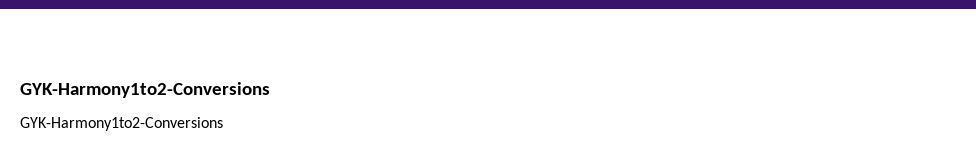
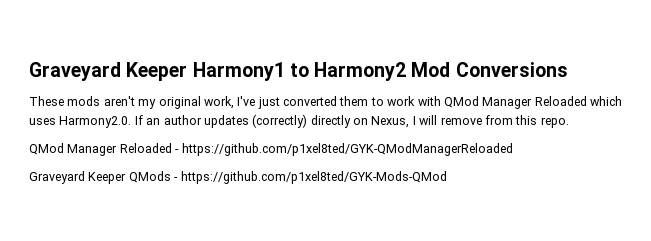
[20,82,270,98] [20,117,223,131] GYK-Harmony1to2-Conversions // GYK-Harmony1to2-Conversions -> [29,62,568,81] [29,96,622,109] [29,114,569,128] [29,143,513,156] [29,171,447,184] Graveyard Keeper Harmony1 to Harmony2 Mod Conversions // These mods aren't my original work, I've just converted them to work with QMod Manager Reloaded which uses Harmony2.0. If an author updates (correctly) directly on Nexus, I will remove from this repo. // QMod Manager Reloaded - https://github.com/p1xel8ted/GYK-QModManagerReloaded // Graveyard Keeper QMods - https://github.com/p1xel8ted/GYK-Mods-QMod

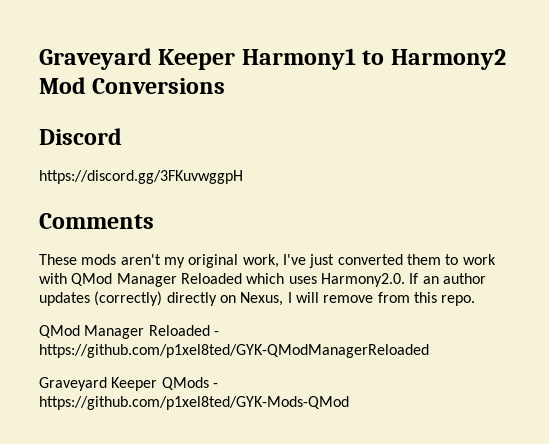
(568, 69) none -> [39,128,122,145] [39,170,243,184] [39,213,154,229] // Discord // https://discord.gg/3FKuvwggpH // Comments

